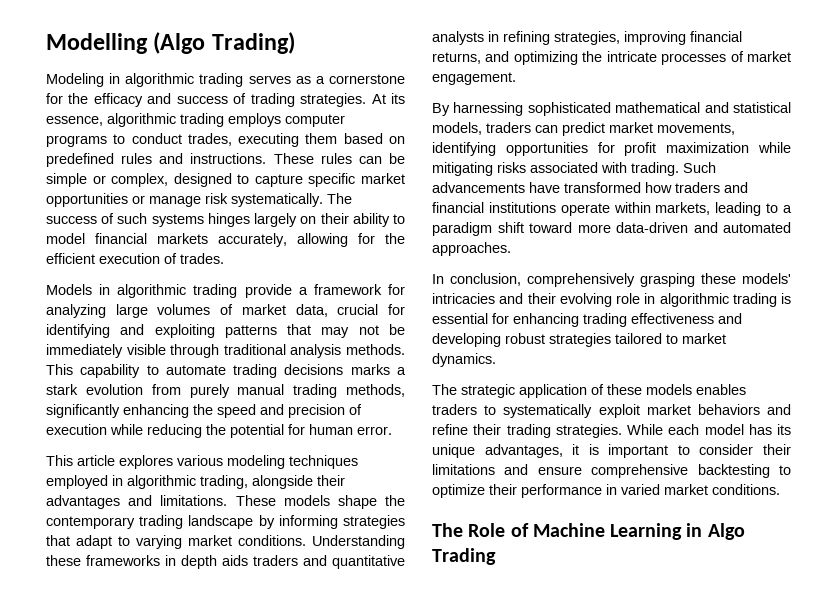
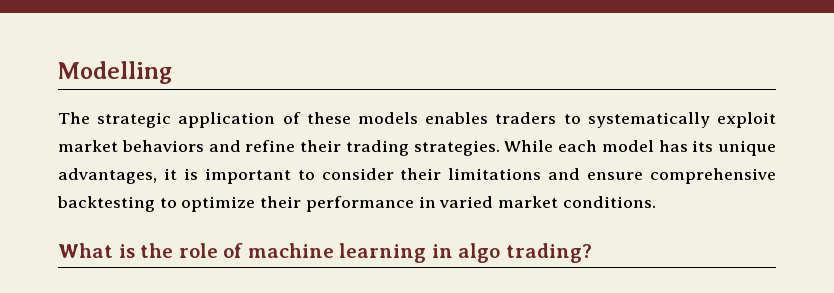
[153,32,295,54] [46,73,405,87] [46,93,406,107] [46,113,345,127] [46,133,405,147] [46,153,406,167] [46,173,405,187] [46,193,352,207] [46,213,406,227] [46,233,405,247] [46,253,224,264] [46,284,405,298] [46,304,406,318] [46,324,405,338] [46,344,405,358] [46,364,406,378] [46,384,405,398] [46,404,362,418] [46,424,392,438] [46,455,358,469] [46,475,345,489] [46,495,405,509] [46,515,405,529] [46,535,405,549] [46,555,405,569] [432,31,742,45] [432,51,791,65] [432,72,516,85] [432,102,791,116] [432,122,735,136] [432,142,791,156] [432,162,716,176] [432,182,748,193] [432,202,792,216] [432,222,791,236] [432,242,511,256] [432,273,791,287] [432,293,791,307] [432,313,742,327] [432,333,726,347] [432,353,496,367] (Algo Trading) // Modeling in algorithmic trading serves as a cornerstone for the efficacy and success of trading strategies. At its essence, algorithmic trading employs computer programs to conduct trades, executing them based on predefined rules and instructions. These rules can be simple or complex, designed to capture specific market opportunities or manage risk systematically. The success of such systems hinges largely on their ability to model financial markets accurately, allowing for the efficient execution of trades. // Models in algorithmic trading provide a framework for analyzing large volumes of market data, crucial for identifying and exploiting patterns that may not be immediately visible through traditional analysis methods. This capability to automate trading decisions marks a stark evolution from purely manual trading methods, significantly enhancing the speed and precision of execution while reducing the potential for human error. // This article explores various modeling techniques employed in algorithmic trading, alongside their advantages and limitations. These models shape the contemporary trading landscape by informing strategies that adapt to varying market conditions. Understanding these frameworks in depth aids traders and quantitative analysts in refining strategies, improving financial returns, and optimizing the intricate processes of market engagement. // By harnessing sophisticated mathematical and statistical models, traders can predict market movements, identifying opportunities for profit maximization while mitigating risks associated with trading. Such advancements have transformed how traders and financial institutions operate within markets, leading to a paradigm shift toward more data-driven and automated approaches. // In conclusion, comprehensively grasping these models' intricacies and their evolving role in algorithmic trading is essential for enhancing trading effectiveness and developing robust strategies tailored to market dynamics. -> (172, 72) none
[432,523,745,540] [432,548,496,565] The Role of Machine Learning in Algo Trading -> [58,243,592,263] What is the role of machine learning in algo trading?

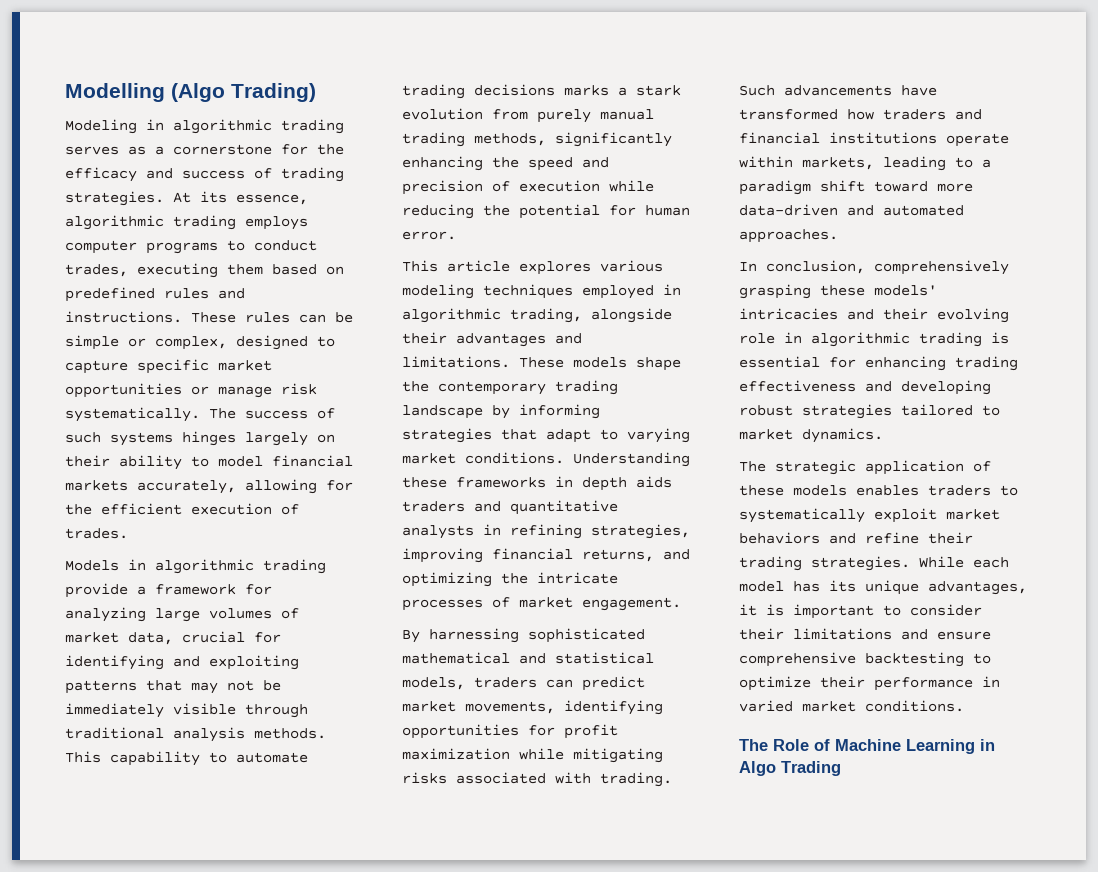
(172, 72) none -> [171,83,316,102] [65,119,344,134] [65,144,344,155] [65,167,344,182] [65,191,308,206] [65,215,308,230] [65,240,317,254] [65,263,344,278] [65,287,245,302] [65,311,353,323] [65,335,335,350] [65,359,272,374] [65,383,317,398] [65,407,335,422] [65,431,335,446] [65,455,353,470] [65,479,353,494] [65,503,299,515] [65,528,128,539] [65,559,326,574] [65,583,272,598] [65,607,299,622] [65,631,281,645] [65,655,299,670] [65,680,281,694] [65,703,308,718] [65,727,326,742] [65,751,308,766] [402,84,681,99] [402,108,654,123] [402,132,672,147] [402,156,609,171] [402,180,654,195] [402,204,690,219] [402,231,456,240] [402,260,663,275] [402,284,681,299] [402,308,672,323] [402,332,582,347] [402,356,681,371] [402,380,618,395] [402,404,600,419] [402,428,690,443] [402,452,690,467] [402,476,672,491] [402,500,618,515] [402,524,690,539] [402,548,690,563] [402,572,618,587] [402,597,681,611] [402,628,645,643] [402,652,654,664] [402,676,645,691] [402,700,663,715] [402,724,618,739] [402,748,663,763] [402,772,672,787] [739,85,937,96] [739,109,982,120] [739,132,1009,147] [739,156,991,171] [739,180,973,195] [739,204,964,216] [739,229,838,243] [739,260,1009,275] [739,284,937,299] [739,308,1009,323] [739,332,1009,347] [739,356,1018,371] [739,380,991,395] [739,404,1000,419] [739,428,883,443] (Algo Trading) // Modeling in algorithmic trading serves as a cornerstone for the efficacy and success of trading strategies. At its essence, algorithmic trading employs computer programs to conduct trades, executing them based on predefined rules and instructions. These rules can be simple or complex, designed to capture specific market opportunities or manage risk systematically. The success of such systems hinges largely on their ability to model financial markets accurately, allowing for the efficient execution of trades. // Models in algorithmic trading provide a framework for analyzing large volumes of market data, crucial for identifying and exploiting patterns that may not be immediately visible through traditional analysis methods. This capability to automate trading decisions marks a stark evolution from purely manual trading methods, significantly enhancing the speed and precision of execution while reducing the potential for human error. // This article explores various modeling techniques employed in algorithmic trading, alongside their advantages and limitations. These models shape the contemporary trading landscape by informing strategies that adapt to varying market conditions. Understanding these frameworks in depth aids traders and quantitative analysts in refining strategies, improving financial returns, and optimizing the intricate processes of market engagement. // By harnessing sophisticated mathematical and statistical models, traders can predict market movements, identifying opportunities for profit maximization while mitigating risks associated with trading. Such advancements have transformed how traders and financial institutions operate within markets, leading to a paradigm shift toward more data-driven and automated approaches. // In conclusion, comprehensively grasping these models' intricacies and their evolving role in algorithmic trading is essential for enhancing trading effectiveness and developing robust strategies tailored to market dynamics.
[58,243,592,263] What is the role of machine learning in algo trading? -> [739,739,995,754] [739,761,841,776] The Role of Machine Learning in Algo Trading

